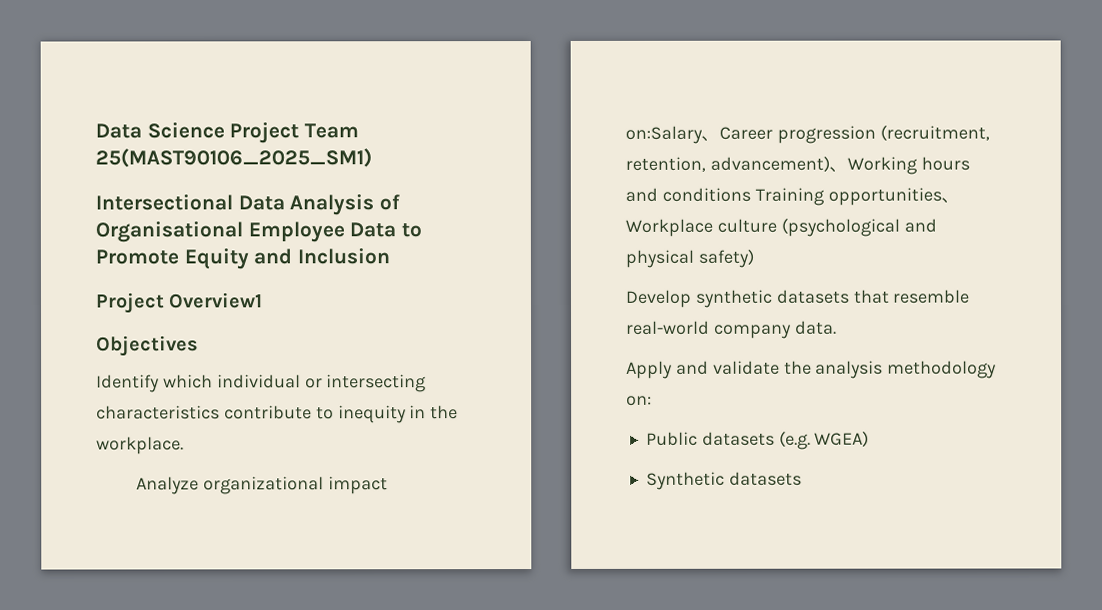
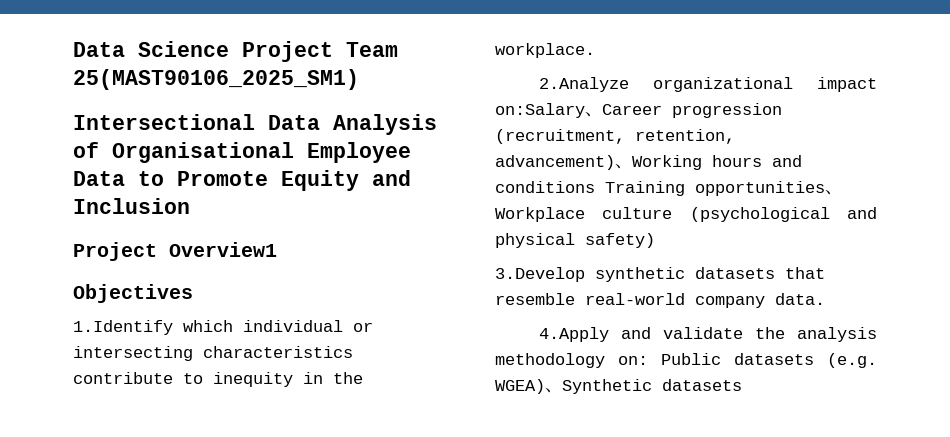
[96,374,160,393] Identify -> [73,320,173,335] 1.Identify
[136,476,200,495] Analyze -> [538,77,629,92] 2.Analyze
[625,289,692,308] Develop -> [495,267,585,282] 3.Develop
[626,360,673,379] Apply -> [538,327,609,342] 4.Apply
(652, 400) // -> (648, 360) none
(870, 439) // -> [545,388,562,393] 、

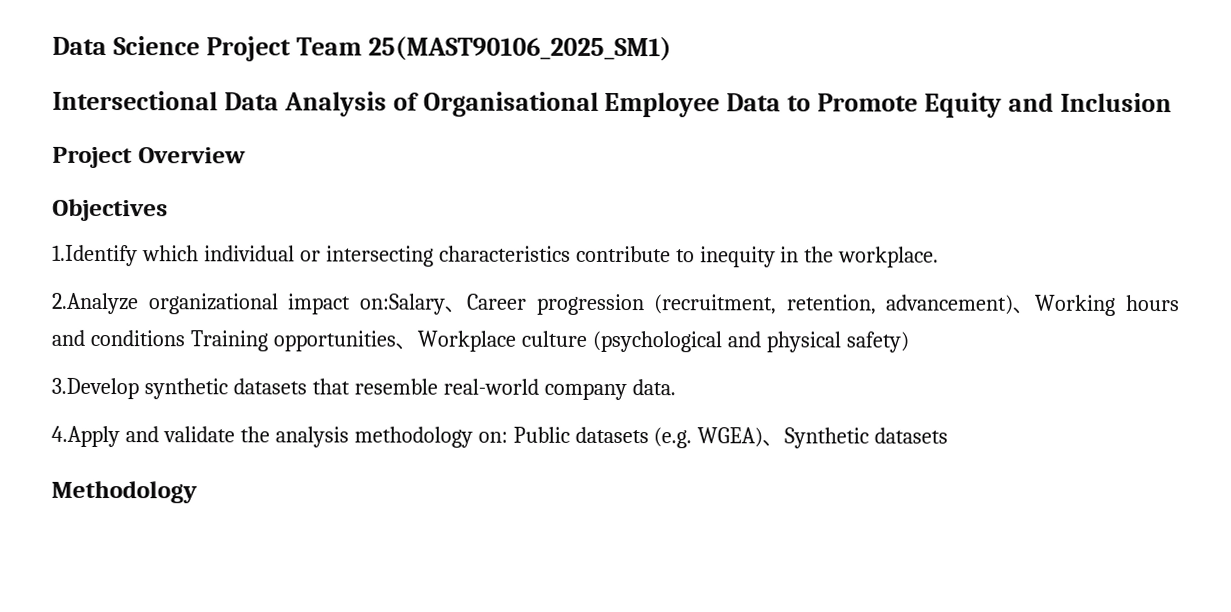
[169,242,277,257] Overview1 -> [137,147,246,164] Overview
(742, 385) none -> [51,480,198,504] // Methodology

